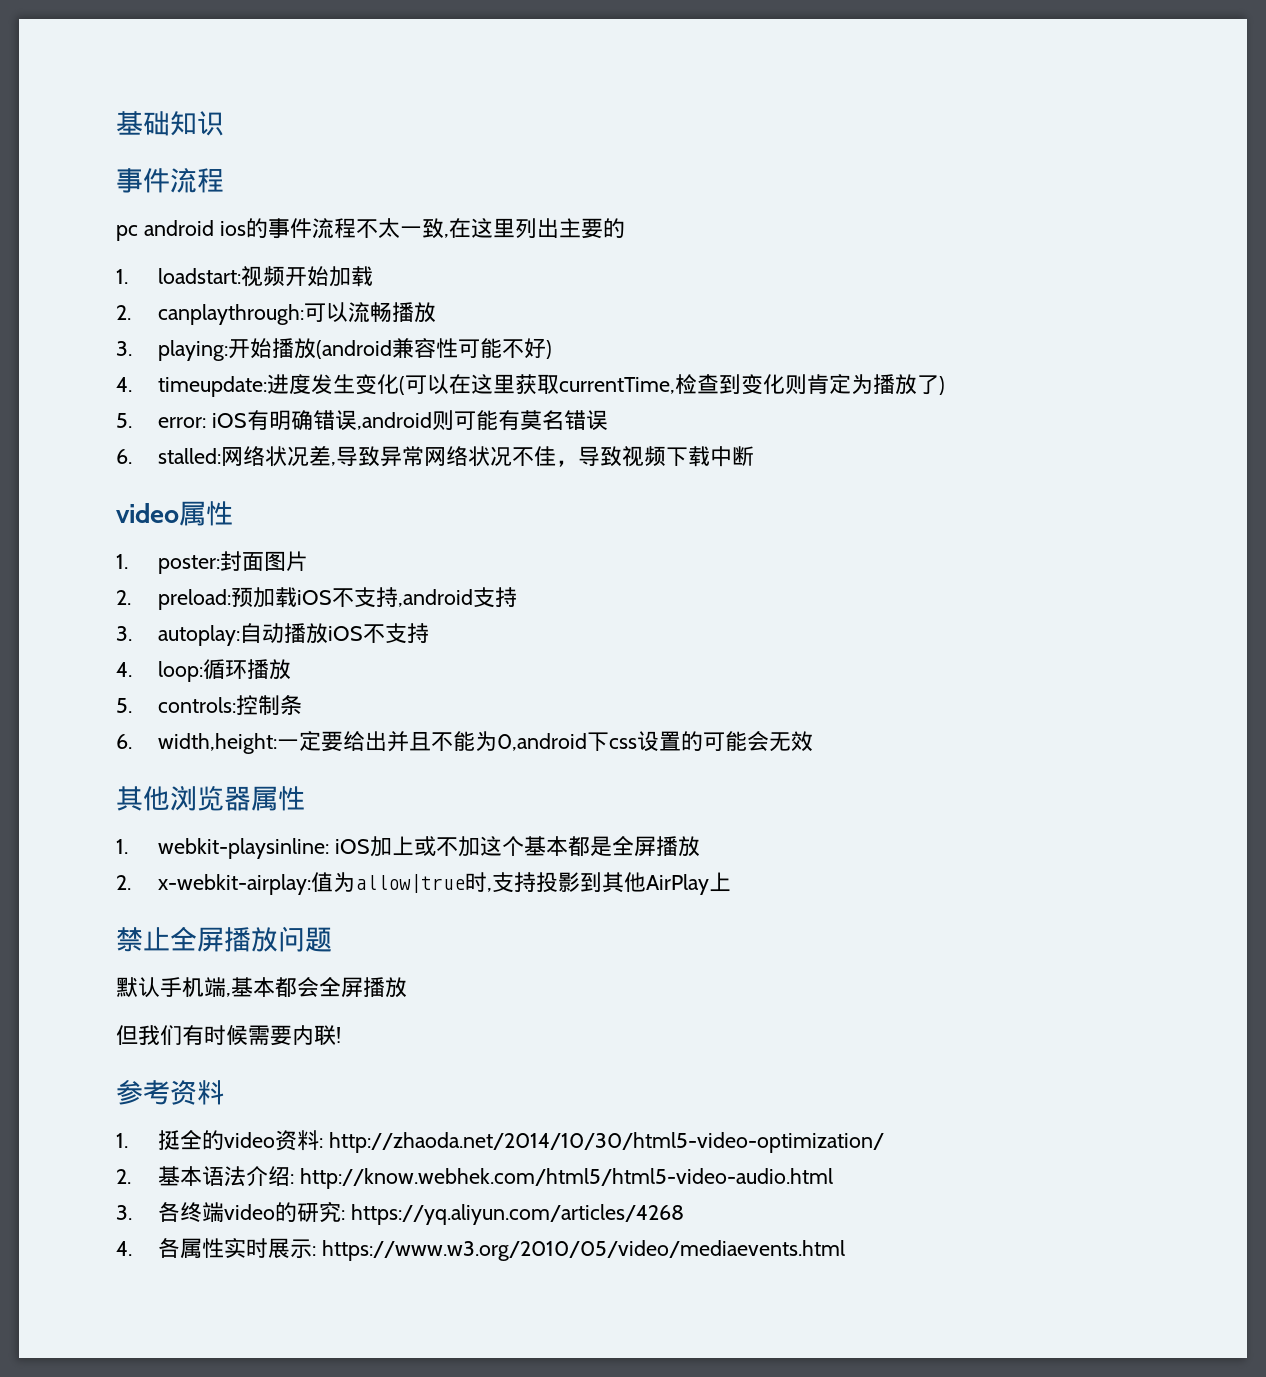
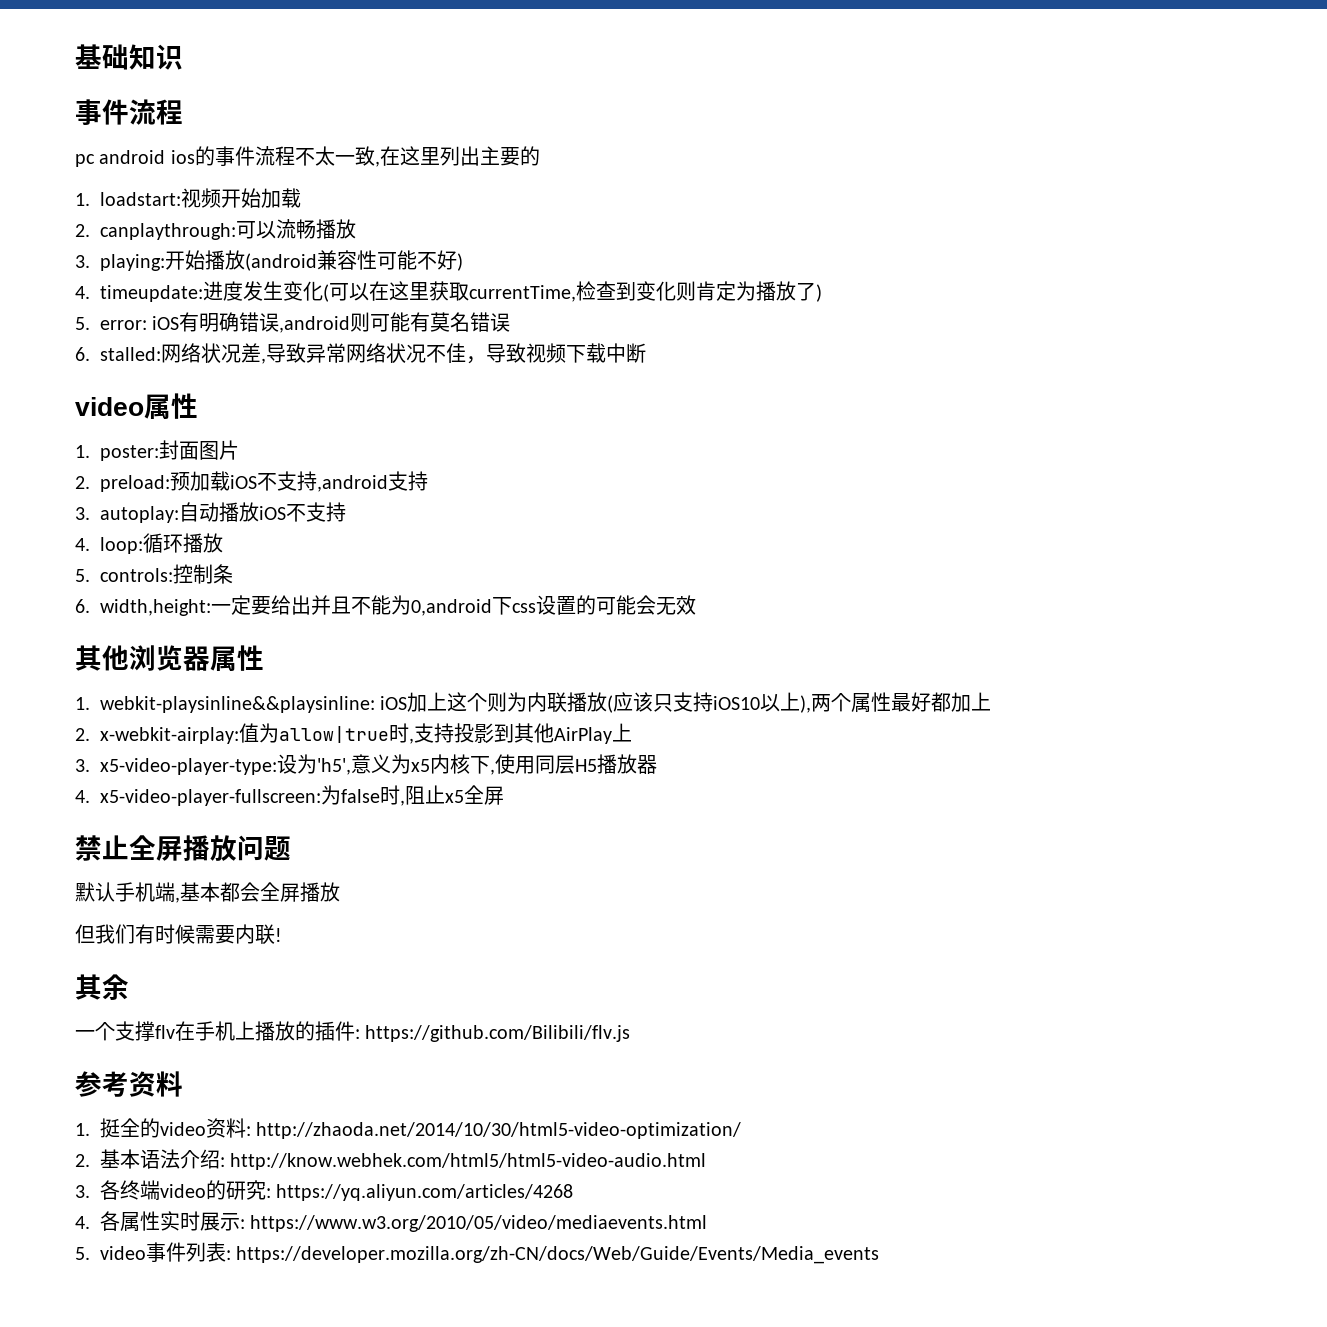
[158,838,330,859] webkit-playsinline: -> [100,696,375,713] webkit-playsinline&&playsinline:
[413,836,700,857] 或不加这个基本都是全屏播放 -> [447,692,992,713] 这个则为内联播放(应该只支持iOS10以上),两个属性最好都加上
(732, 882) none -> [75,754,657,775] [75,785,504,806] // 3. x5-video-player-type:设为'h5',意义为x5内核下,使用同层H5播放器 // 4. x5-video-player-fullscreen:为false时,阻止x5全屏
(341, 1035) none -> [75,974,129,1000] [75,1021,631,1042] // 其余 // 一个支撑flv在手机上播放的插件: https://github.com/Bilibili/flv.js
(845, 1250) none -> [75,1242,880,1264] // 5. video事件列表: https://developer.mozilla.org/zh-CN/docs/Web/Guide/Events/Media_events

